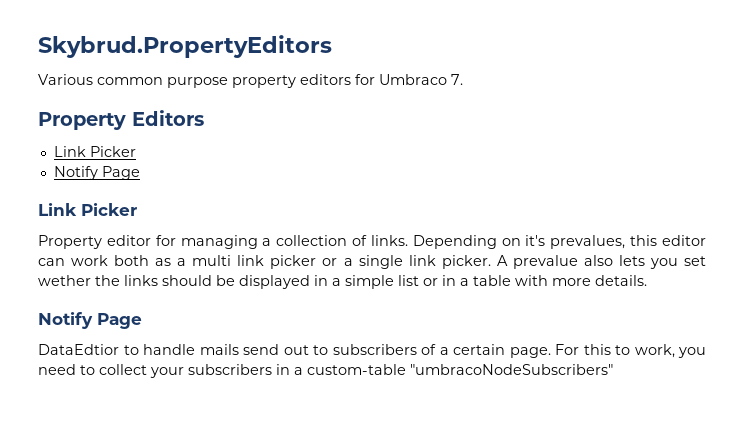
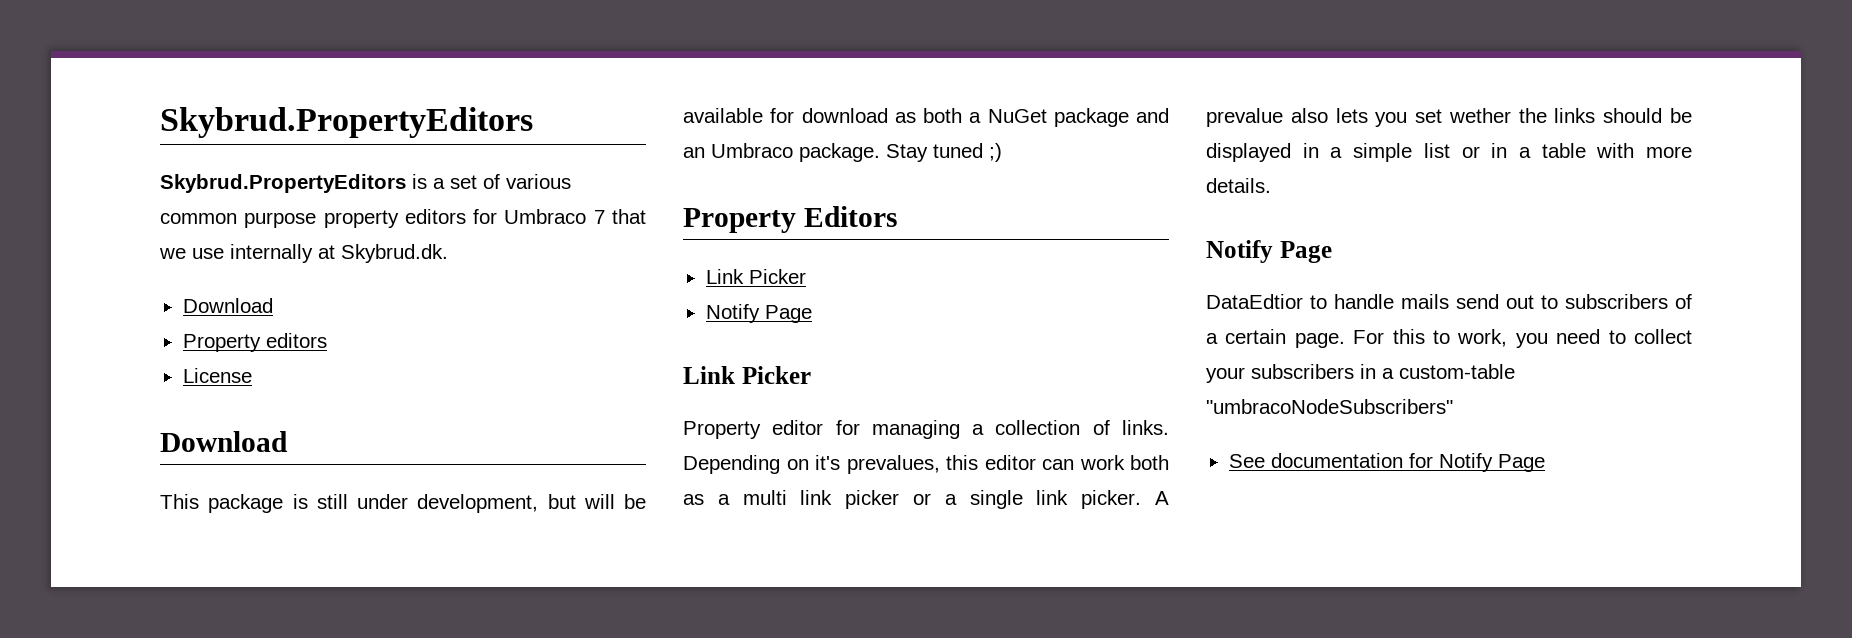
[38,74,93,85] Various -> [160,174,571,193] Skybrud.PropertyEditors is a set of various
[451,74,463,85] 7. -> [593,209,646,224] [159,244,448,263] [182,298,273,313] [182,333,327,352] [182,368,252,383] [160,431,288,452] [160,494,646,513] [683,108,1169,127] [683,143,1002,162] 7 that we use internally at Skybrud.dk. // Download // Property editors // License // Download // This package is still under development, but will be available for download as both a NuGet package and an Umbraco package. Stay tuned ;)
(613, 369) none -> [1228,453,1545,472] // See documentation for Notify Page

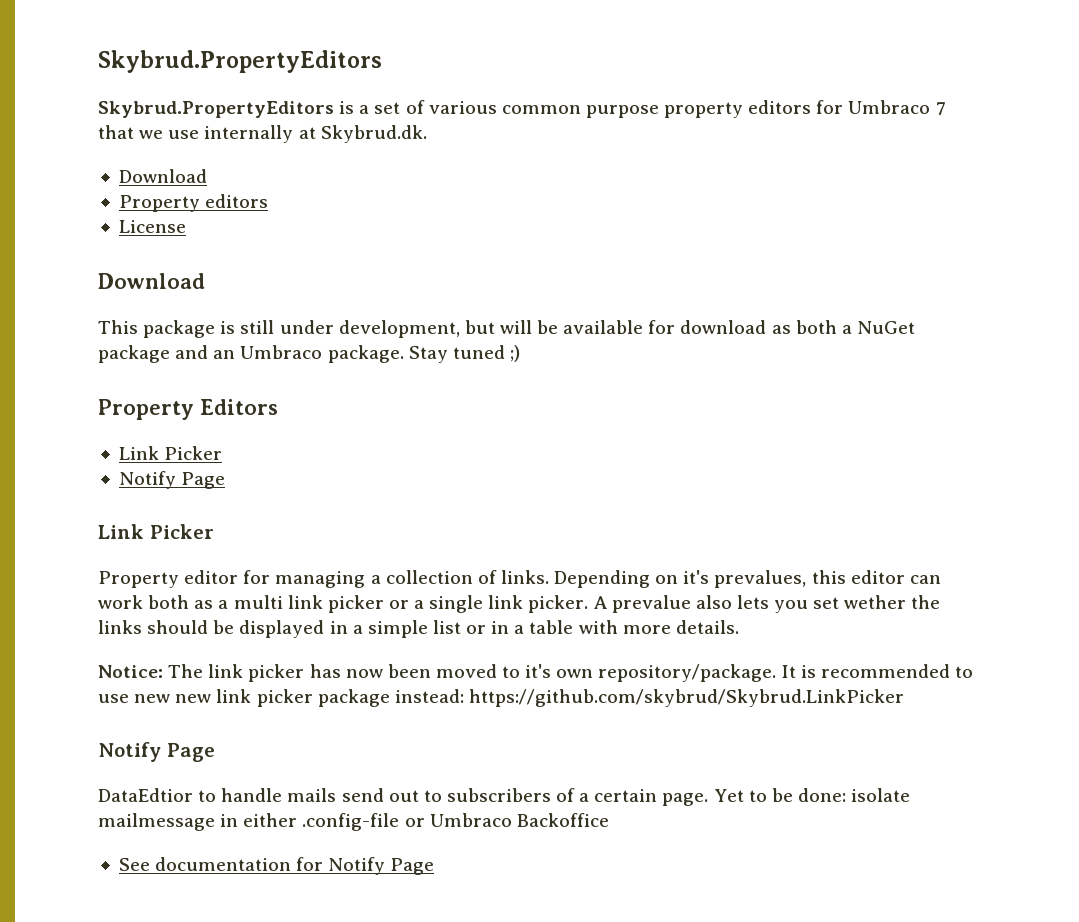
(1271, 185) none -> [98,664,973,682] [98,689,904,707] // Notice: The link picker has now been moved to it's own repository/package. It is recommended to use new new link picker package instead: https://github.com/skybrud/Skybrud.LinkPicker
[1353,329,1692,348] [1206,364,1515,383] [1206,399,1453,414] For this to work, you need to collect your subscribers in a custom-table "umbracoNodeSubscribers" -> [713,788,911,802] [98,813,609,831] Yet to be done: isolate mailmessage in either .config-file or Umbraco Backoffice

